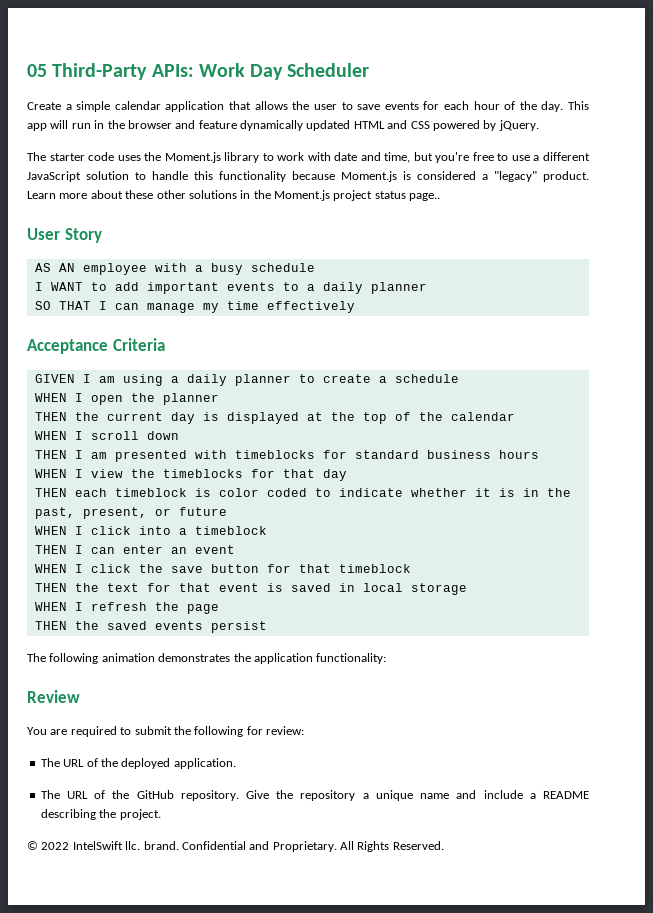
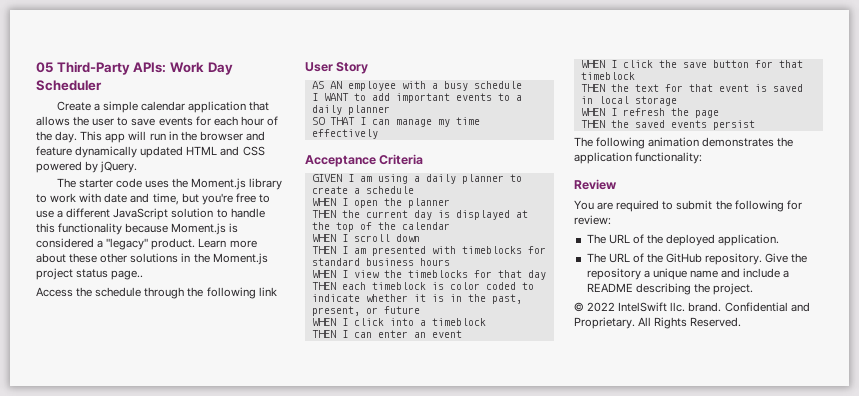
(441, 197) none -> [36,287,277,299] // Access the schedule through the following link

